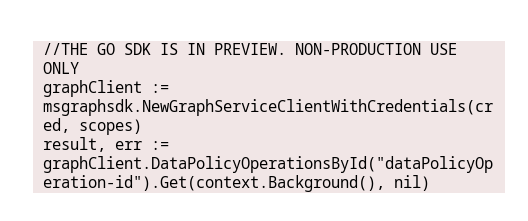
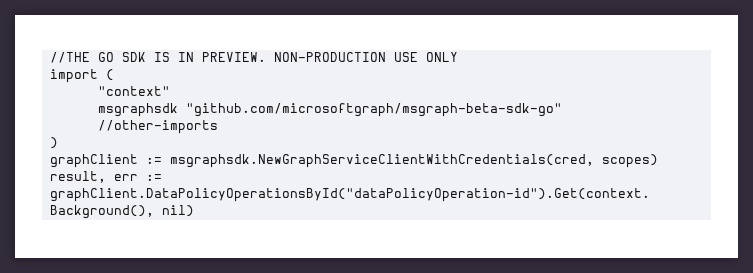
(79, 68) none -> [50,69,115,83] [98,86,171,96] [98,103,563,117] [98,120,219,134] [50,137,59,149] // import ( // "context" // msgraphsdk "github.com/microsoftgraph/msgraph-beta-sdk-go" // //other-imports // )

